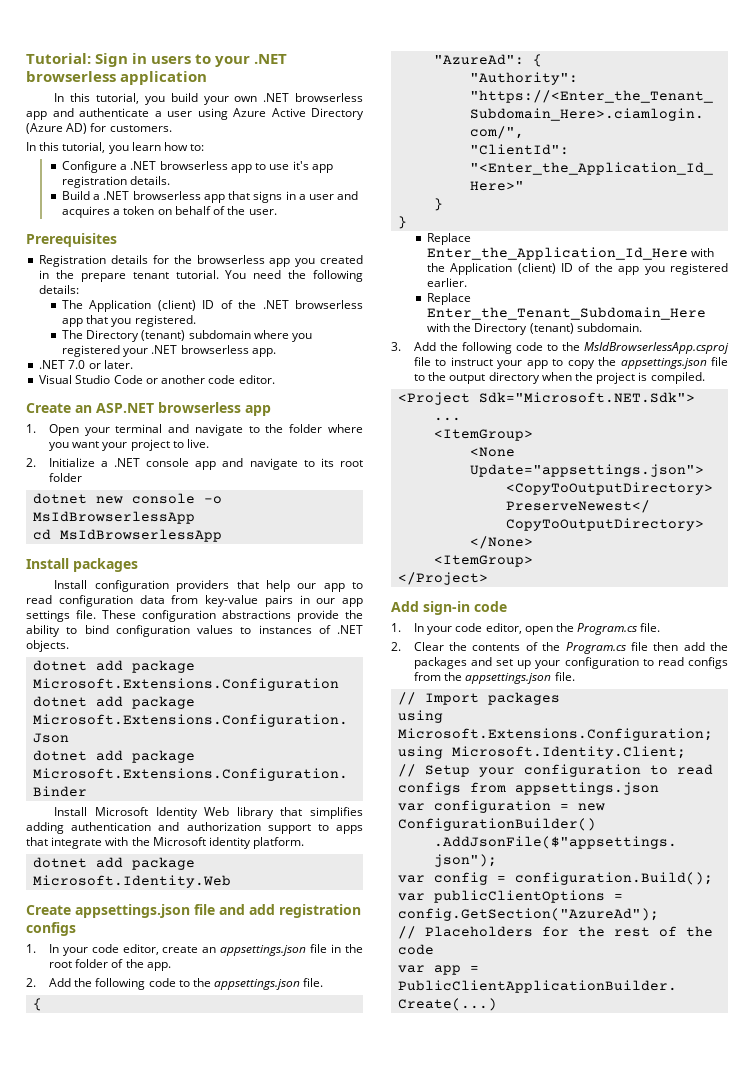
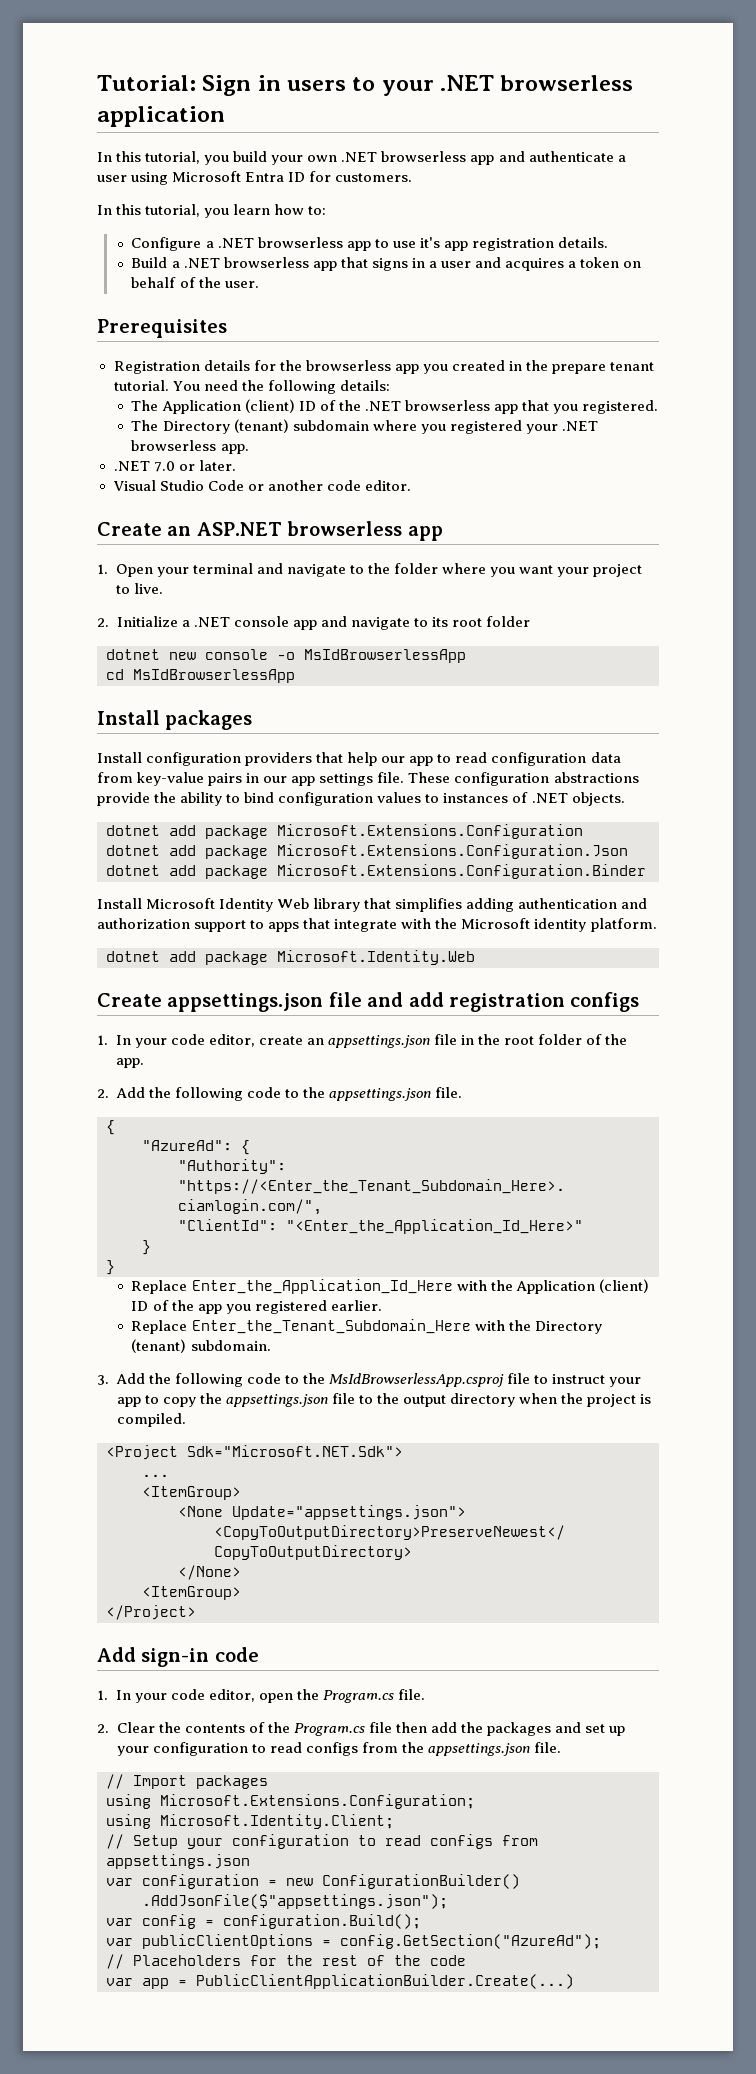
[233,108,364,120] [26,123,88,134] Azure Active Directory (Azure AD) -> [172,171,306,182] Microsoft Entra ID

